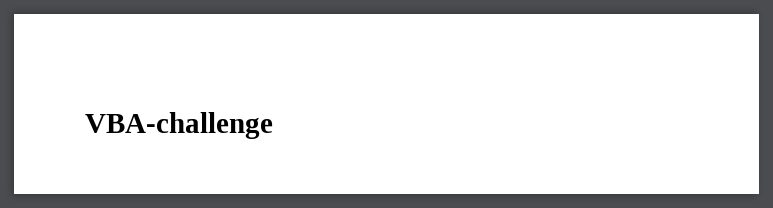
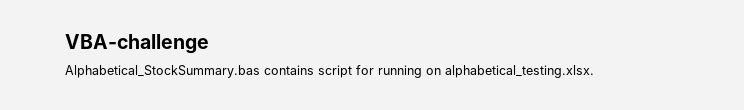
(273, 125) none -> [65,65,594,78] // Alphabetical_StockSummary.bas contains script for running on alphabetical_testing.xlsx.

